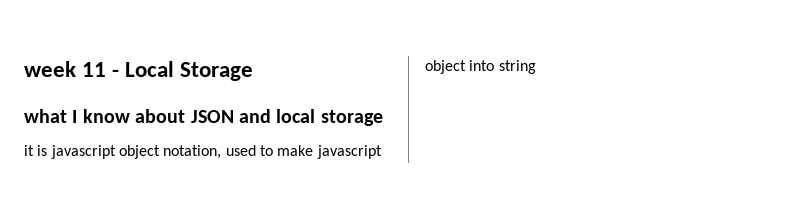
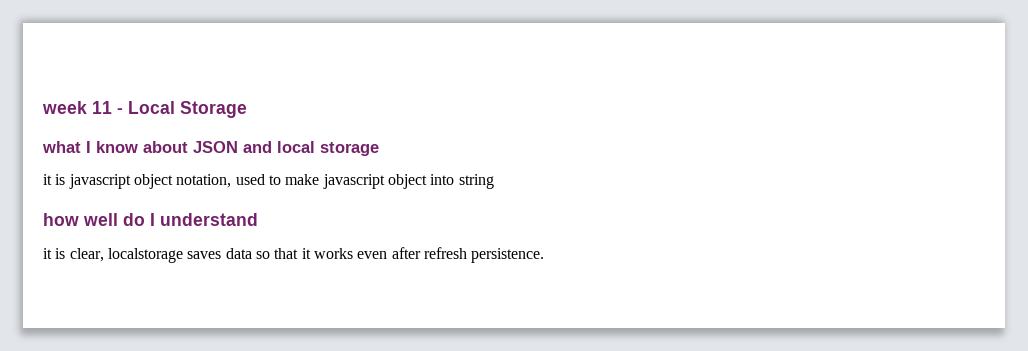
(536, 67) none -> [43,213,258,226] [43,247,545,263] // how well do I understand // it is clear, localstorage saves data so that it works even after refresh persistence.

